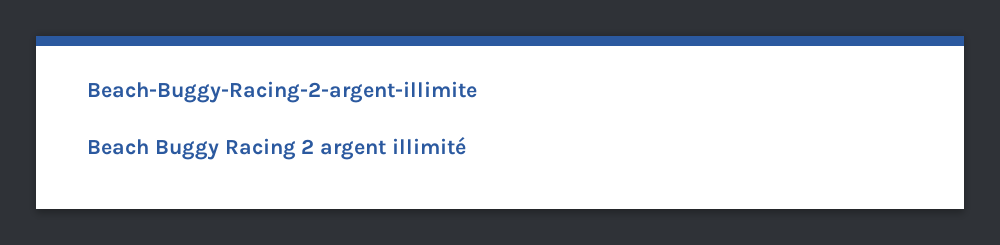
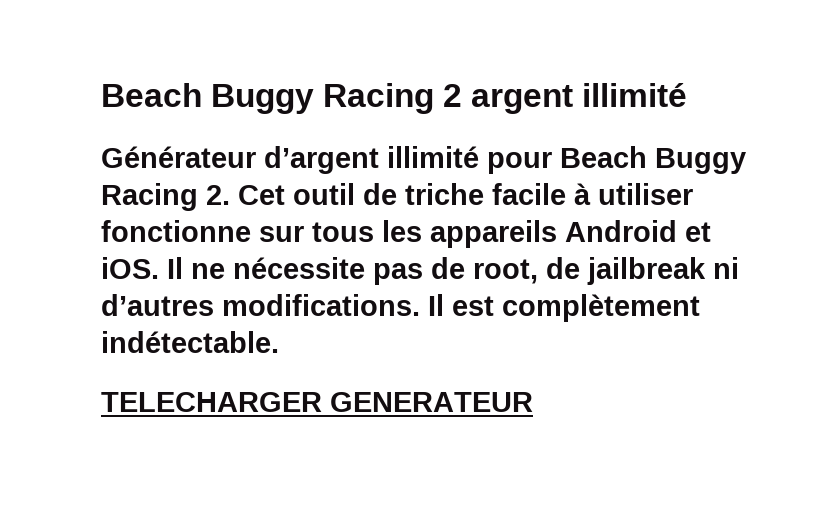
[87,81,477,103] Beach-Buggy-Racing-2-argent-illimite // -> (101, 95) none
(467, 146) none -> [101,146,746,174] [101,183,693,211] [101,220,711,248] [101,257,739,285] [101,294,700,322] [101,331,279,353] [101,392,533,412] // Générateur d’argent illimité pour Beach Buggy Racing 2. Cet outil de triche facile à utiliser fonctionne sur tous les appareils Android et iOS. Il ne nécessite pas de root, de jailbreak ni d’autres modifications. Il est complètement indétectable. // TELECHARGER GENERATEUR

